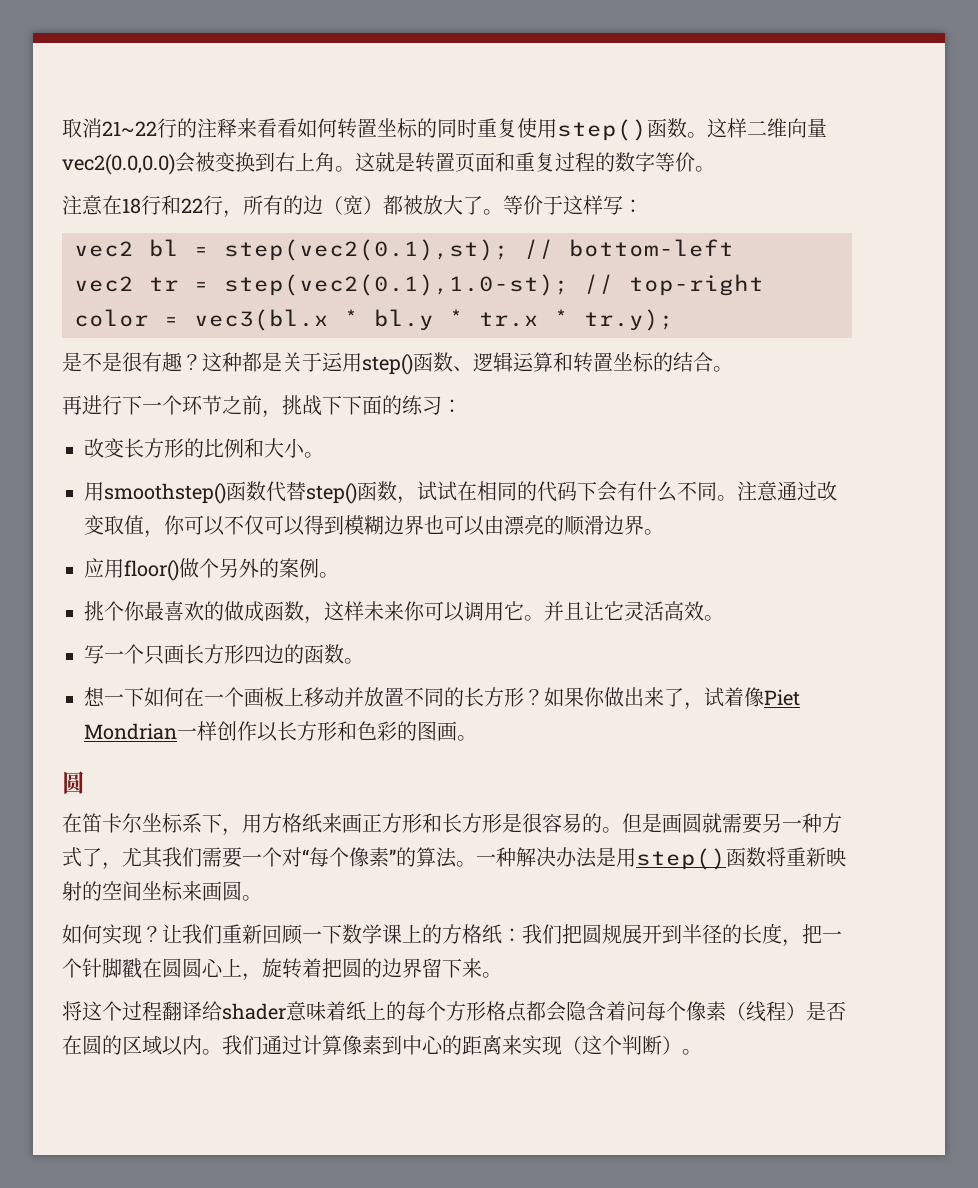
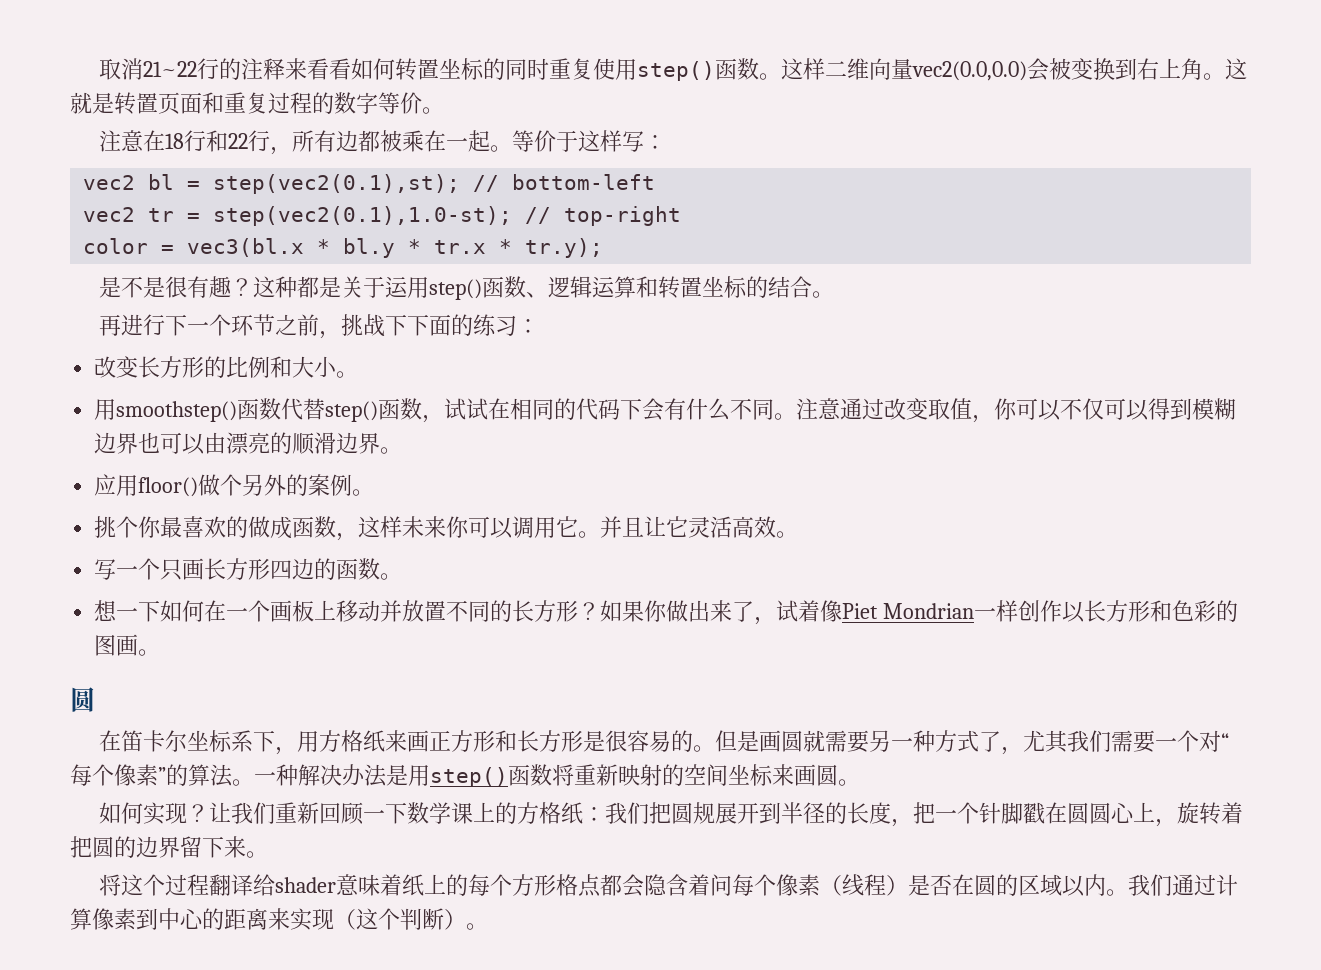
[283,195,483,215] 的边（宽）都被放大了 -> [336,130,491,152] 边都被乘在一起

